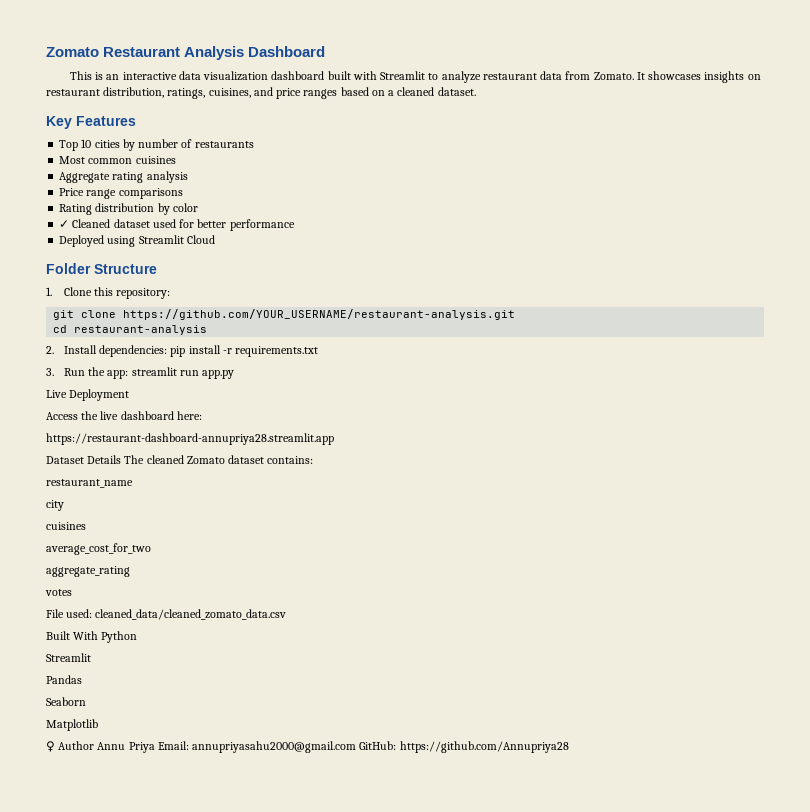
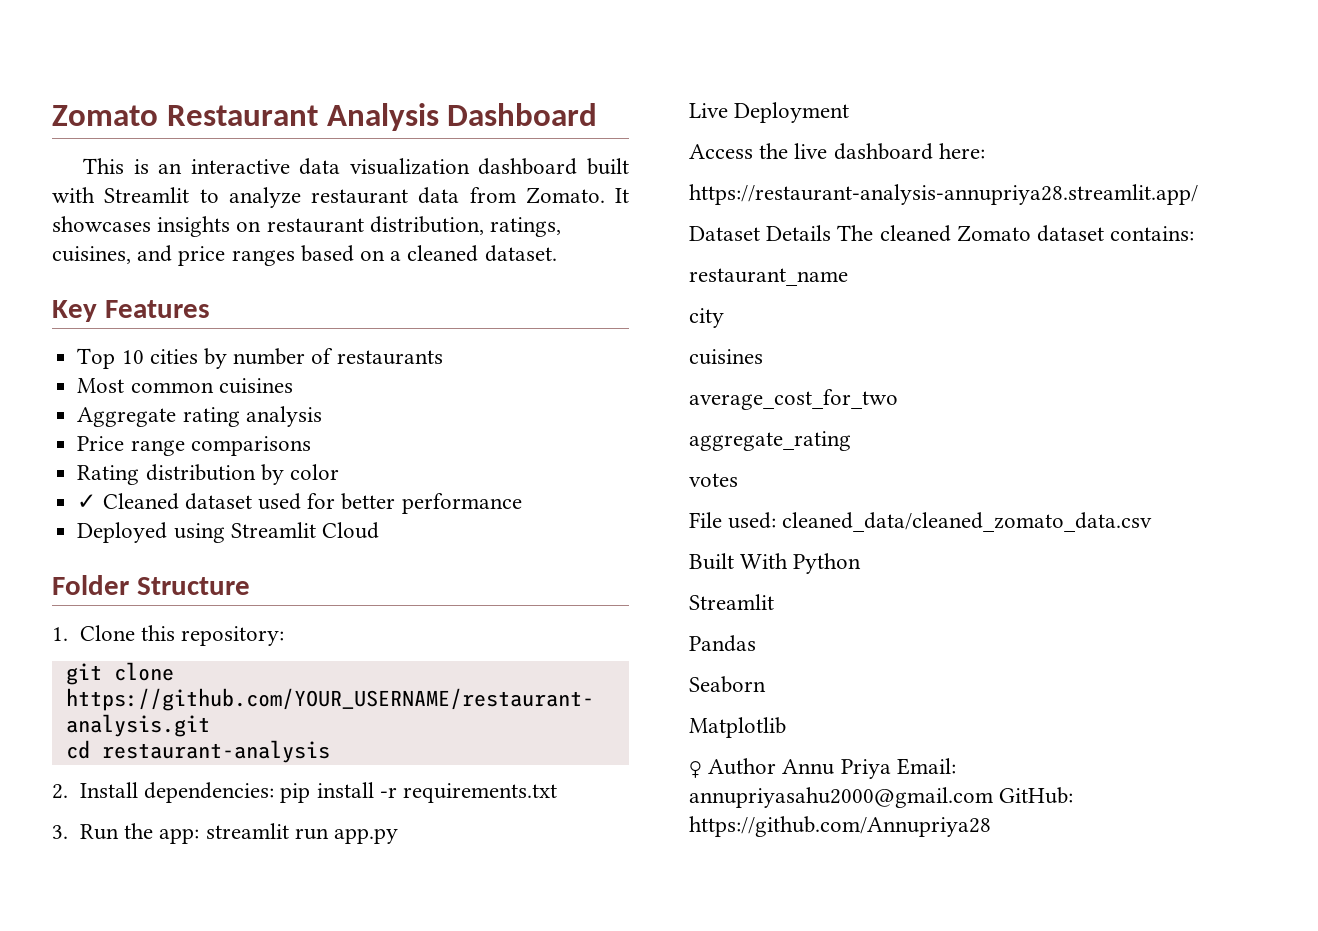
[46,433,334,445] https://restaurant-dashboard-annupriya28.streamlit.app -> [689,184,1198,205] https://restaurant-analysis-annupriya28.streamlit.app/

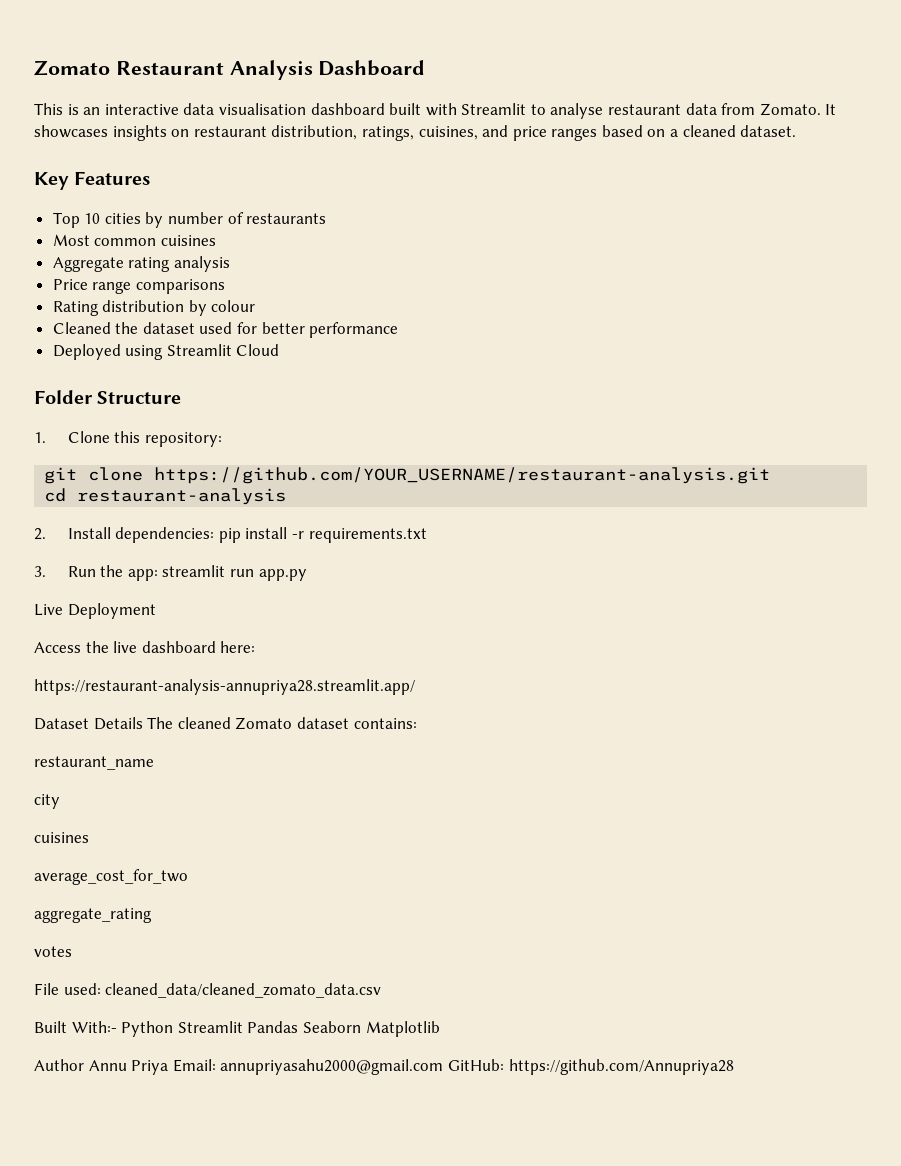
[349,158,470,175] visualization -> [218,103,306,115] visualisation
[228,187,301,208] analyze -> [550,103,604,119] analyse
[289,464,339,480] [77,493,179,510] color // ✓ Cleaned -> [211,300,256,312] [52,322,139,334] colour // Cleaned the
[740,553,789,569] With -> [71,1021,117,1033] With:-
[689,594,774,610] // Streamlit // -> [177,1021,243,1033] Streamlit
(756, 643) // -> (299, 1027) none
(766, 684) // -> (361, 1027) none
[689,761,702,778] ♀ -> (440, 1029) none

